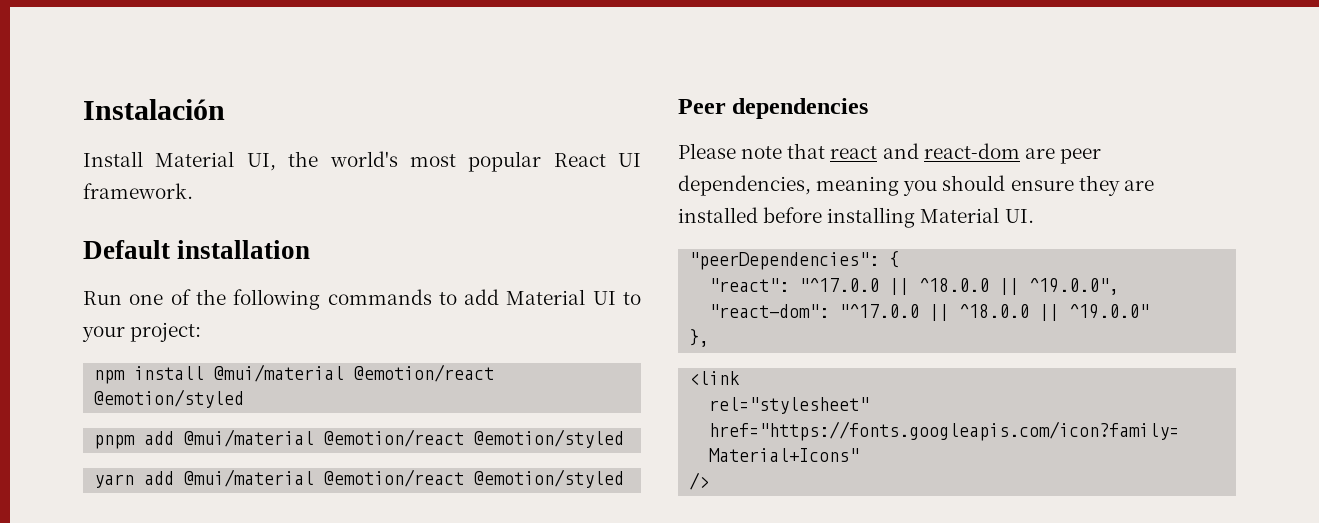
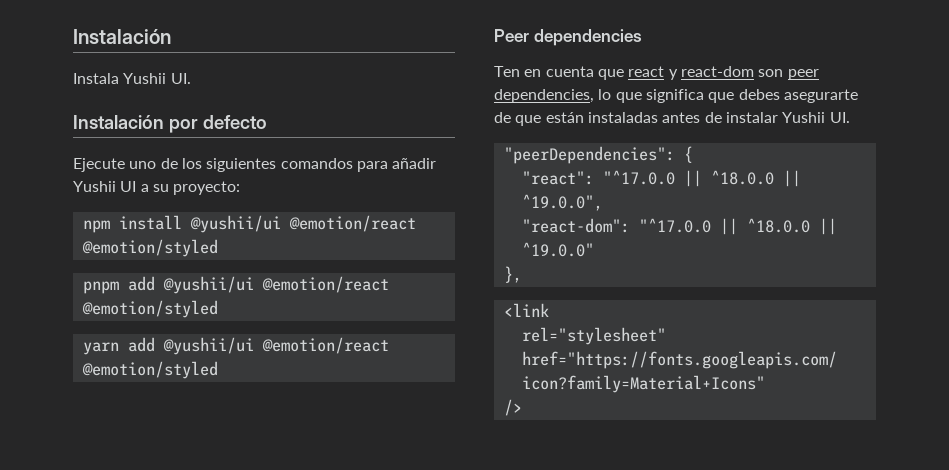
[83,151,641,172] [83,183,193,199] [83,240,311,259] [83,289,641,310] [82,322,202,342] Install Material UI, the world's most popular React UI framework. // Default installation // Run one of the following commands to add Material UI to your project: -> [73,73,191,84] [73,115,267,133] [73,158,437,172] [73,181,241,195] Instala Yushii UI. // Instalación por defecto // Ejecute uno de los siguientes comandos para añadir Yushii UI a su proyecto:
[214,364,345,382] @mui/material -> [189,215,281,233] @yushii/ui
[184,429,315,447] @mui/material -> [162,276,254,294] @yushii/ui
[184,469,315,487] @mui/material -> [162,337,254,355] @yushii/ui
[678,143,1101,164] [678,175,1154,196] [678,207,1000,228] Please note that react and react-dom are peer dependencies, meaning you should ensure they are installed before installing Material -> [494,66,819,80] [494,89,858,103] [494,112,826,126] Ten en cuenta que react y react-dom son peer dependencies, lo que significa que debes asegurarte de que están instaladas antes de instalar Yushii

